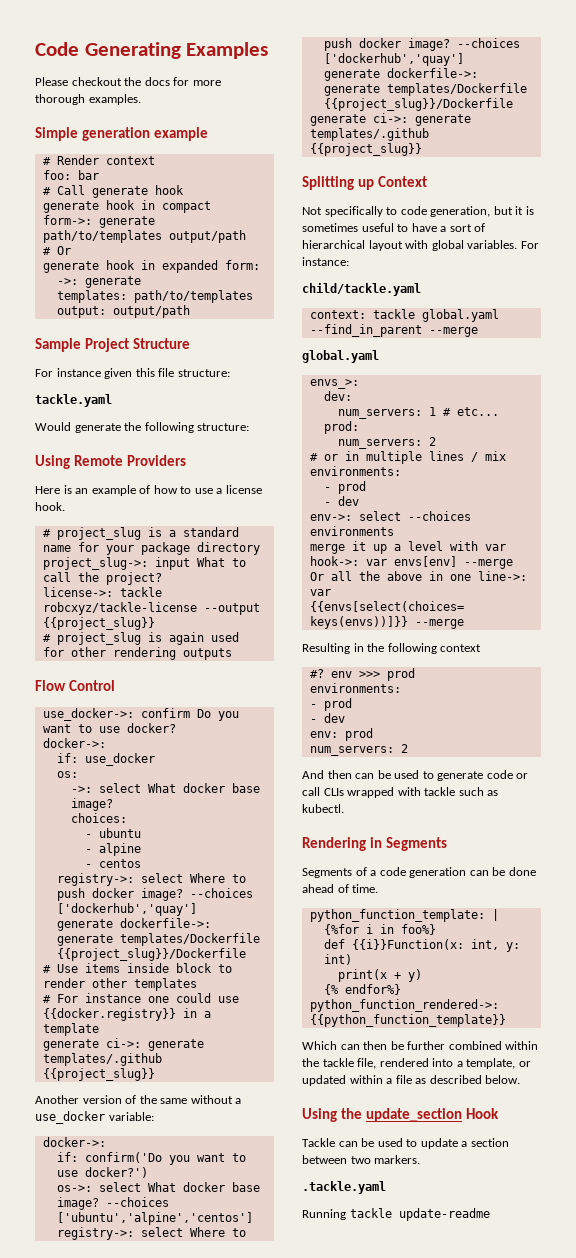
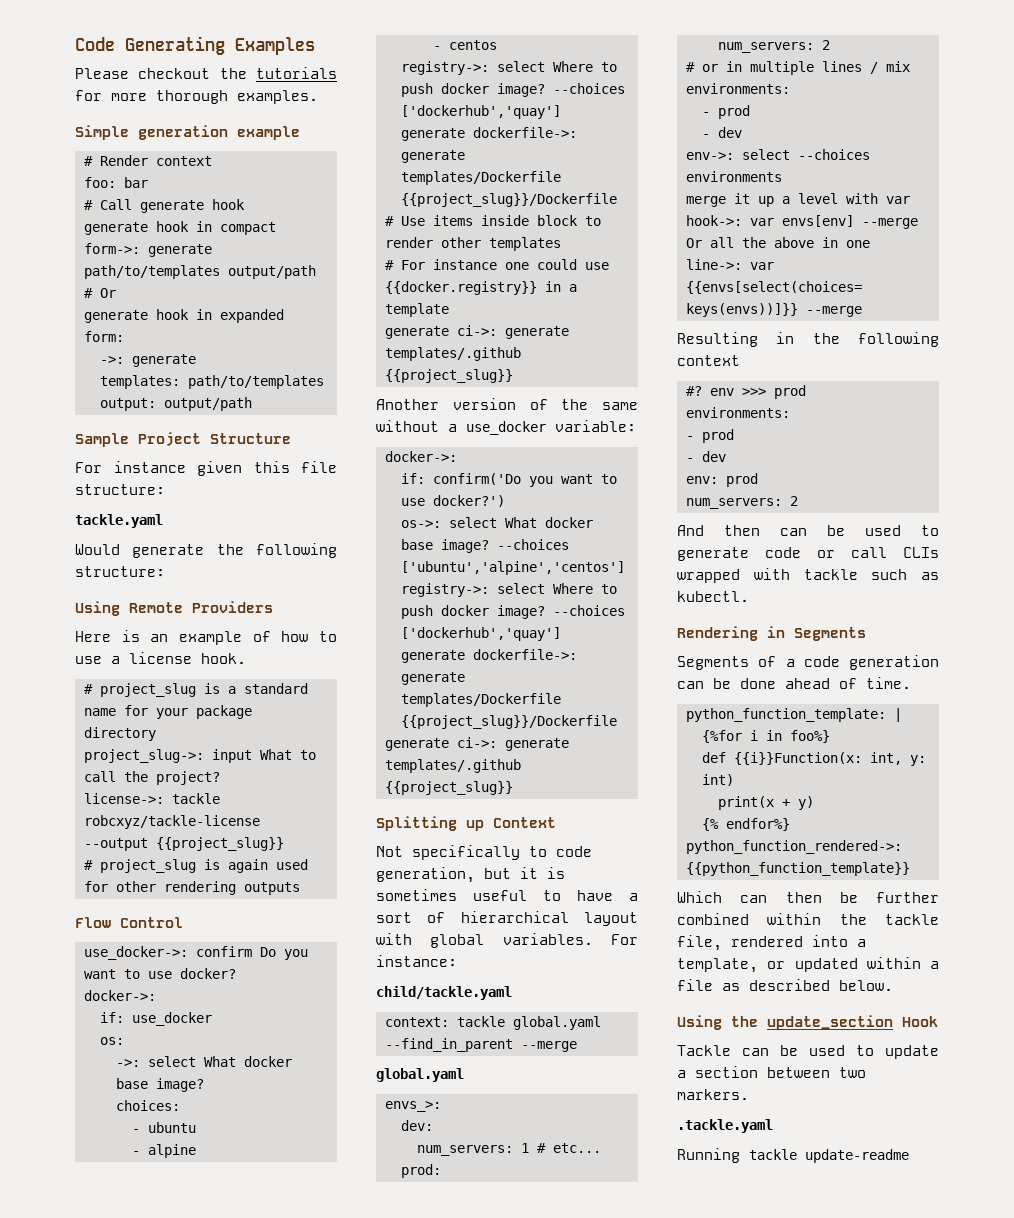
[144,77,170,86] docs -> [256,67,337,79] tutorials

